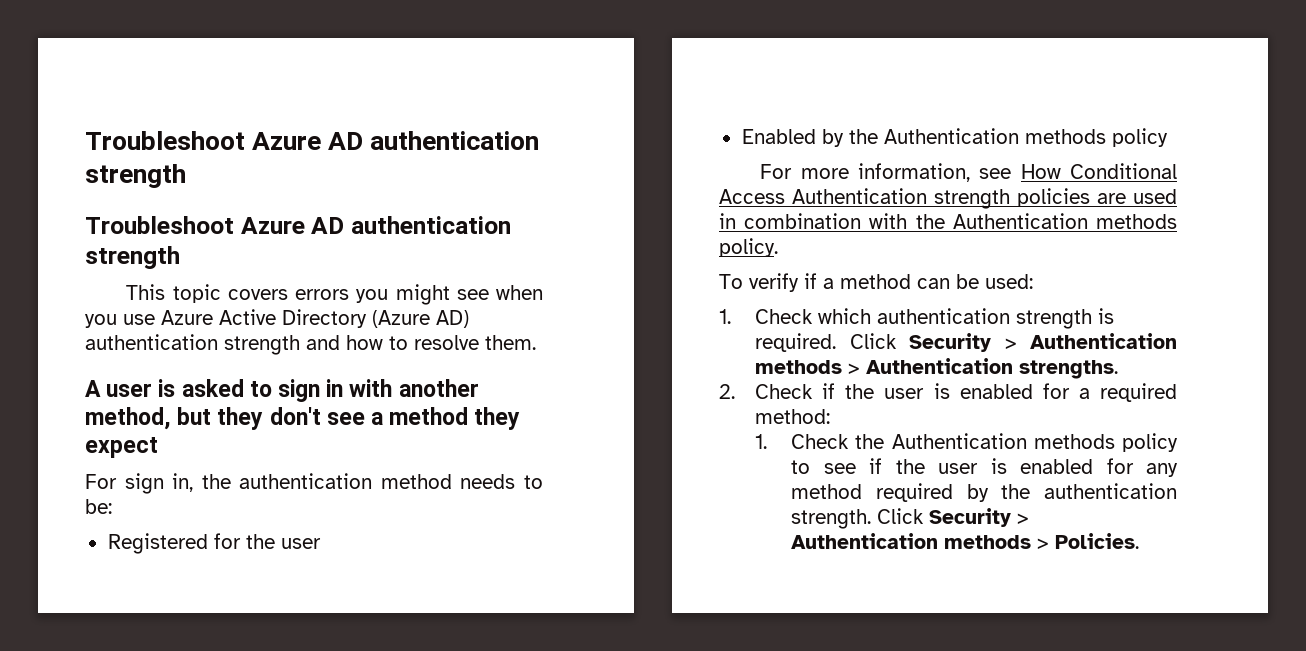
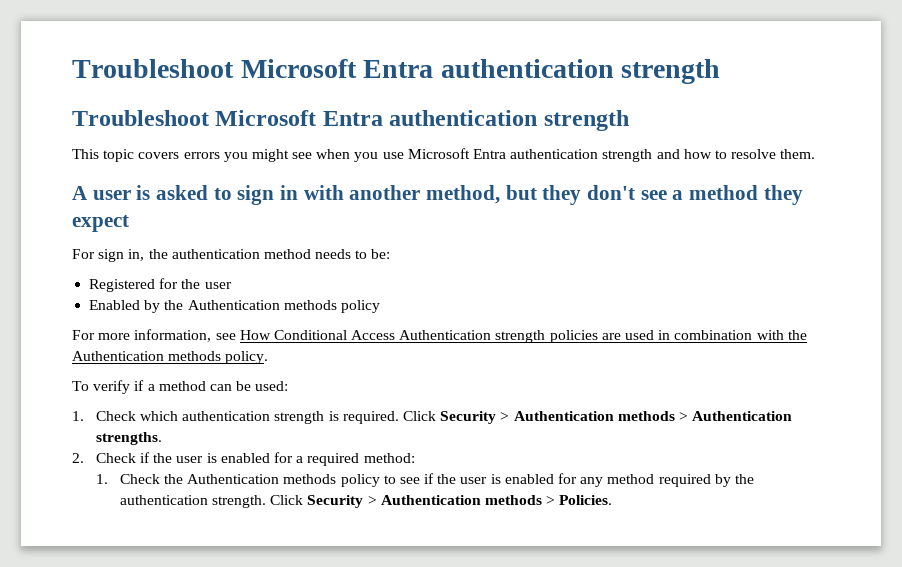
[85,131,364,150] Troubleshoot Azure AD -> [72,59,434,78] Troubleshoot Microsoft Entra
[240,217,345,234] Azure AD -> [215,110,383,126] Microsoft Entra
[161,309,469,328] Azure Active Directory (Azure AD) -> [407,148,507,159] Microsoft Entra

